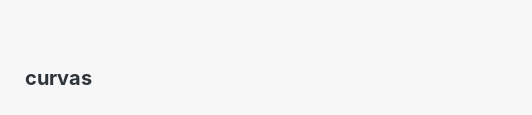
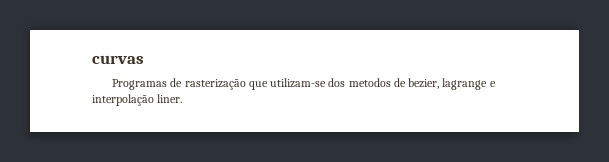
(92, 79) none -> [112,78,496,90] [92,94,183,106] // Programas de rasterização que utilizam-se dos metodos de bezier, lagrange e interpolação liner.

